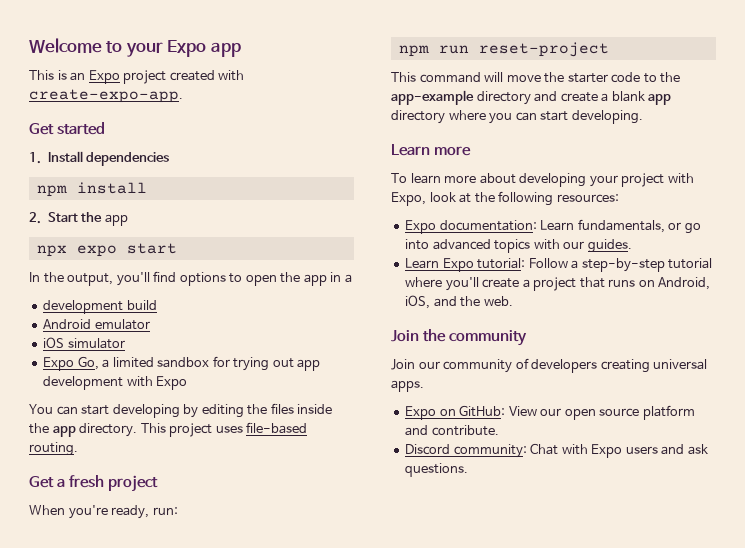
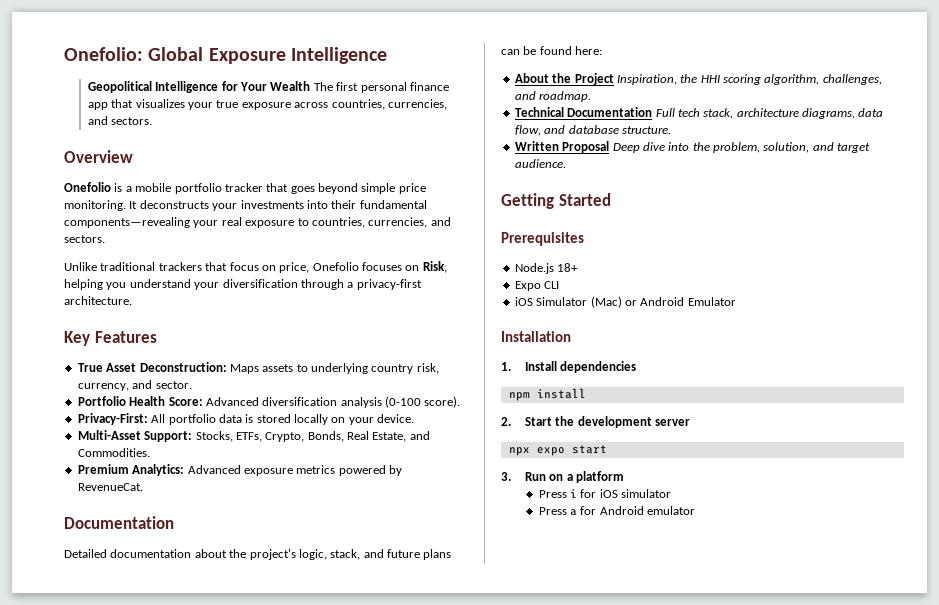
[29,38,241,57] [29,70,245,84] [29,89,183,103] [29,122,106,135] Welcome to your Expo app // This is an Expo project created with create-expo-app. // Get started -> [64,47,387,64] [87,81,449,93] [87,99,447,110] [87,116,153,125] [64,150,133,163] [64,182,426,194] [64,200,427,211] [64,217,451,228] [64,235,105,243] [64,261,447,273] [64,279,422,290] [64,296,132,305] [64,331,157,346] [77,362,439,374] [77,380,192,391] [77,396,461,408] [77,413,415,425] [77,430,430,442] [77,448,150,457] [77,464,402,476] [77,483,143,491] [64,516,174,529] [64,549,452,560] [501,46,603,55] [514,73,882,85] [514,91,592,102] [514,107,884,119] [514,125,671,136] [514,141,871,153] [514,159,566,168] [501,193,611,209] [501,232,584,246] [514,263,579,274] [514,281,560,291] [514,296,736,308] [501,331,571,342] Onefolio: Global Exposure Intelligence // Geopolitical Intelligence for Your Wealth The first personal finance app that visualizes your true exposure across countries, currencies, and sectors. // Overview // Onefolio is a mobile portfolio tracker that goes beyond simple price monitoring. It deconstructs your investments into their fundamental components—revealing your real exposure to countries, currencies, and sectors. // Unlike traditional trackers that focus on price, Onefolio focuses on Risk, helping you understand your diversification through a privacy-first architecture. // Key Features // True Asset Deconstruction: Maps assets to underlying country risk, currency, and sector. // Portfolio Health Score: Advanced diversification analysis (0-100 score). // Privacy-First: All portfolio data is stored locally on your device. // Multi-Asset Support: Stocks, ETFs, Crypto, Bonds, Real Estate, and Commodities. // Premium Analytics: Advanced exposure metrics powered by RevenueCat. // Documentation // Detailed documentation about the project's logic, stack, and future plans can be found here: // About the Project Inspiration, the HHI scoring algorithm, challenges, and roadmap. // Technical Documentation Full tech stack, architecture diagrams, data flow, and database structure. // Written Proposal Deep dive into the problem, solution, and target audience. // Getting Started // Prerequisites // Node.js 18+ // Expo CLI // iOS Simulator (Mac) or Android Emulator // Installation
[104,214,128,226] app -> [577,416,691,428] development server
[29,271,352,286] [43,300,157,314] [43,319,150,330] [43,337,125,349] [43,356,321,371] [43,376,188,390] [29,403,333,418] [29,422,308,437] [29,442,78,456] [29,475,159,492] [29,505,178,519] [398,42,609,57] [391,72,681,83] [391,90,672,105] [391,110,643,124] [391,144,472,156] [391,173,694,187] [391,191,619,206] [405,219,701,234] [405,239,632,253] [405,258,713,272] [405,277,711,291] [405,295,513,309] [391,329,528,346] [391,358,708,373] [391,380,424,392] [405,405,695,420] [405,425,499,436] [405,443,708,458] [405,463,469,477] In the output, you'll find options to open the app in a // development build // Android emulator // iOS simulator // Expo Go, a limited sandbox for trying out app development with Expo // You can start developing by editing the files inside the app directory. This project uses file-based routing. // Get a fresh project // When you're ready, run: // npm run reset-project // This command will move the starter code to the app-example directory and create a blank app directory where you can start developing. // Learn more // To learn more about developing your project with Expo, look at the following resources: // Expo documentation: Learn fundamentals, or go into advanced topics with our guides. // Learn Expo tutorial: Follow a step-by-step tutorial where you'll create a project that runs on Android, iOS, and the web. // Join the community // Join our community of developers creating universal apps. // Expo on GitHub: View our open source platform and contribute. // Discord community: Chat with Expo users and ask questions. -> [501,471,625,483] [538,489,672,498] [538,506,696,516] 3. Run on a platform // Press i for iOS simulator // Press a for Android emulator

